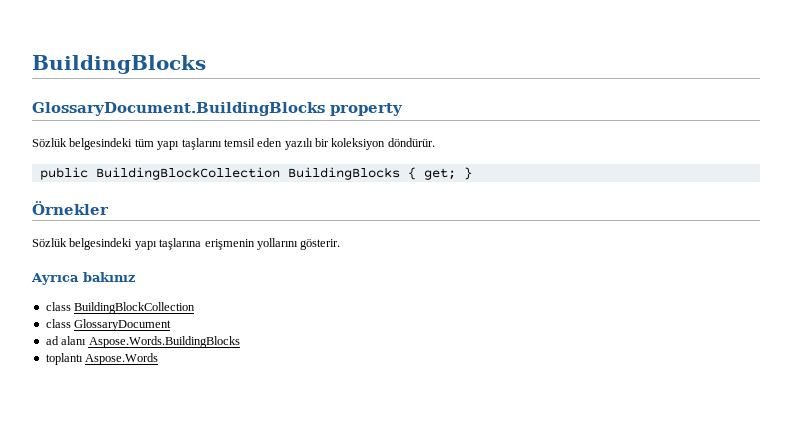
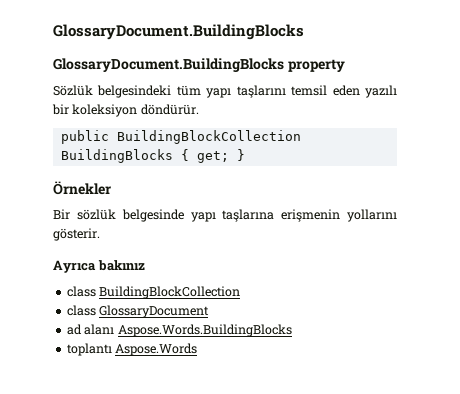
[32,55,206,74] BuildingBlocks -> [53,24,304,40] GlossaryDocument.BuildingBlocks
[32,238,133,250] Sözlük belgesindeki -> [53,209,184,222] Bir sözlük belgesinde

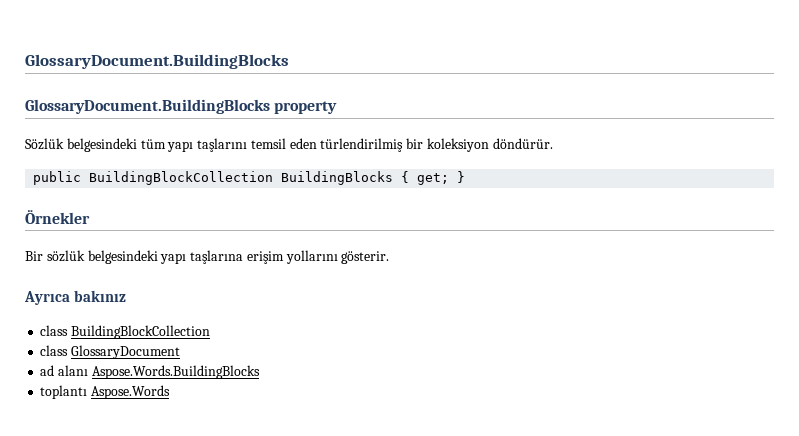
[365,85,397,98] yazılı -> [320,138,404,152] türlendirilmiş
[121,209,184,222] belgesinde -> [87,250,158,264] belgesindeki
[281,209,341,222] erişmenin -> [246,251,284,264] erişim

